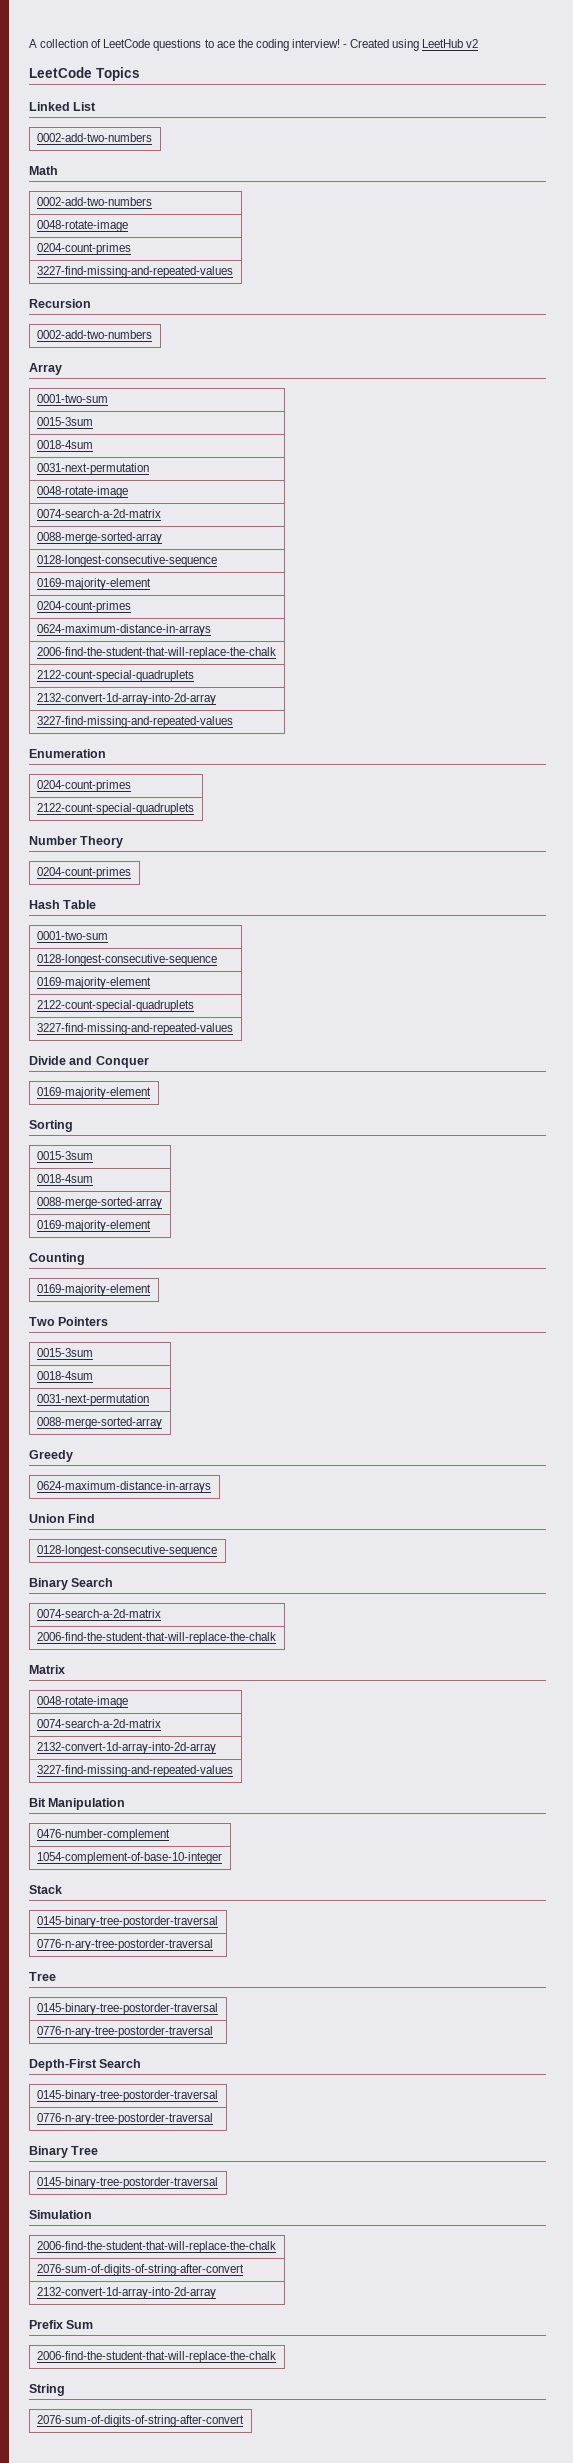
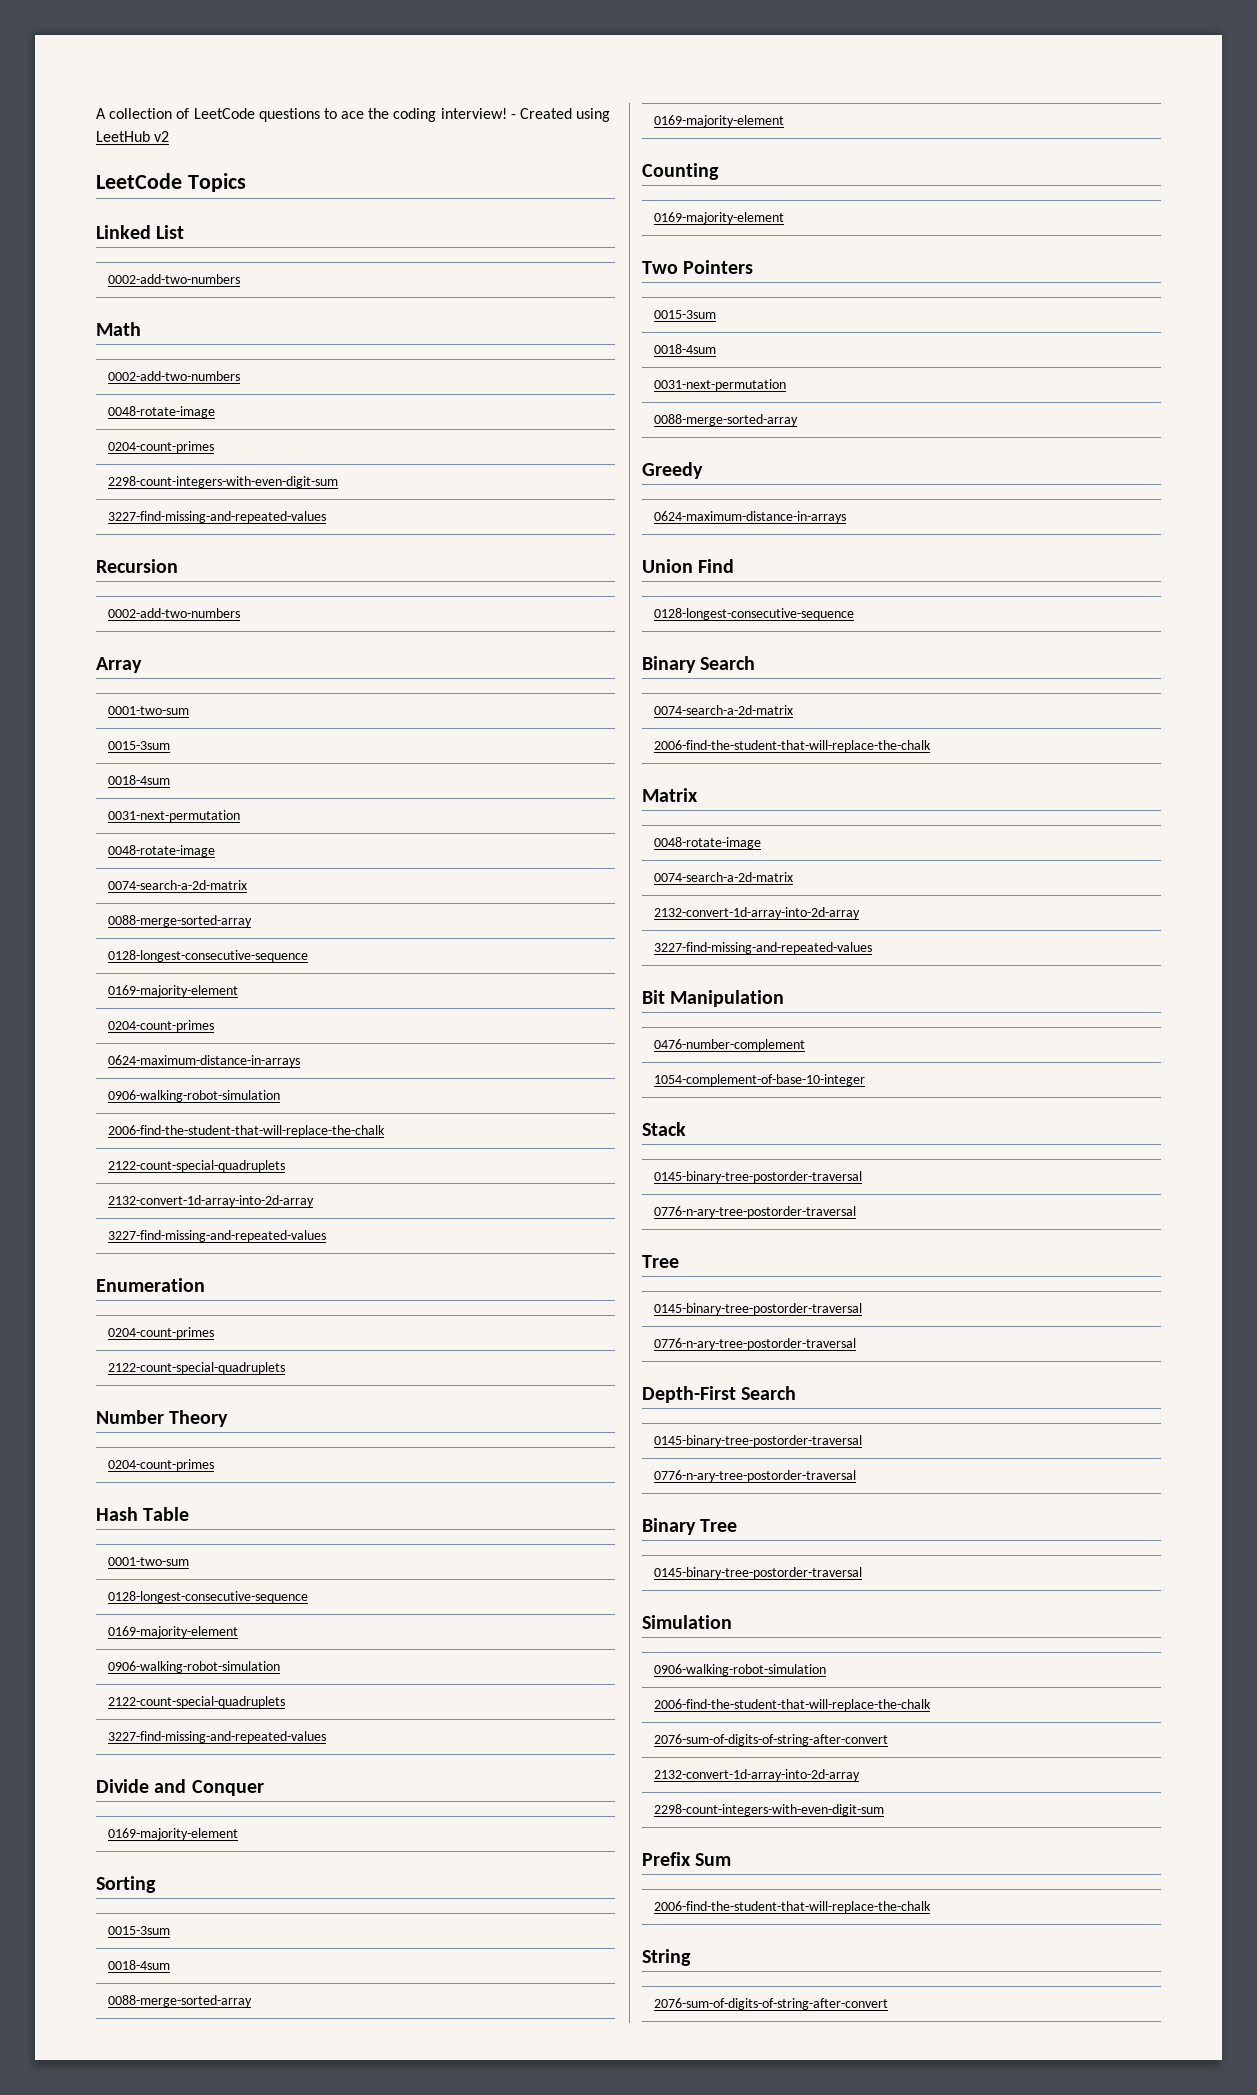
(131, 249) none -> [108,476,339,488] // 2298-count-integers-with-even-digit-sum
(211, 630) none -> [108,1090,281,1102] // 0906-walking-robot-simulation
(151, 983) none -> [108,1661,281,1673] // 0906-walking-robot-simulation
(92, 2214) none -> [654,1664,827,1676] // 0906-walking-robot-simulation
(216, 2293) none -> [654,1804,885,1816] // 2298-count-integers-with-even-digit-sum

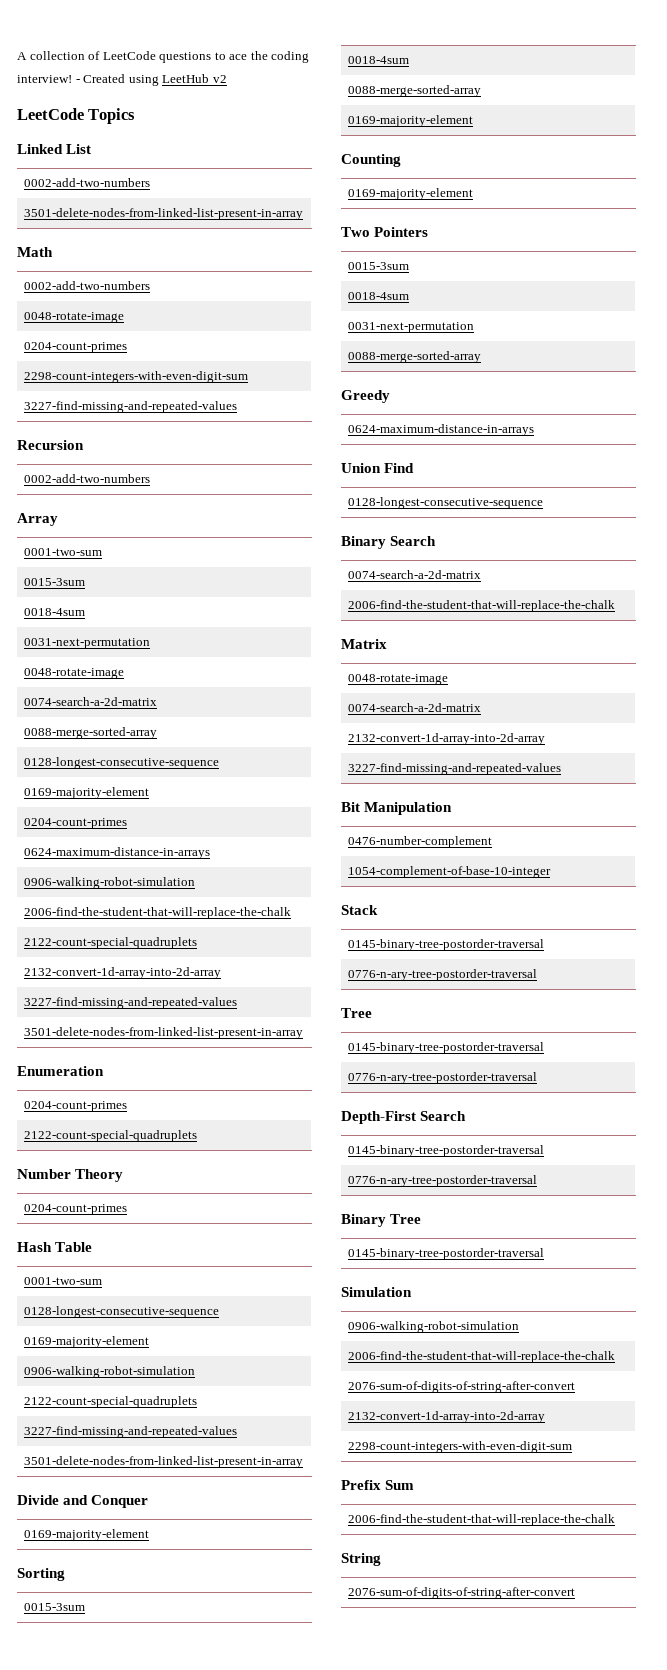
(241, 279) none -> [24,208,304,220] // 3501-delete-nodes-from-linked-list-present-in-array
(327, 1236) none -> [24,1027,304,1039] // 3501-delete-nodes-from-linked-list-present-in-array
(327, 1737) none -> [24,1456,304,1468] // 3501-delete-nodes-from-linked-list-present-in-array

